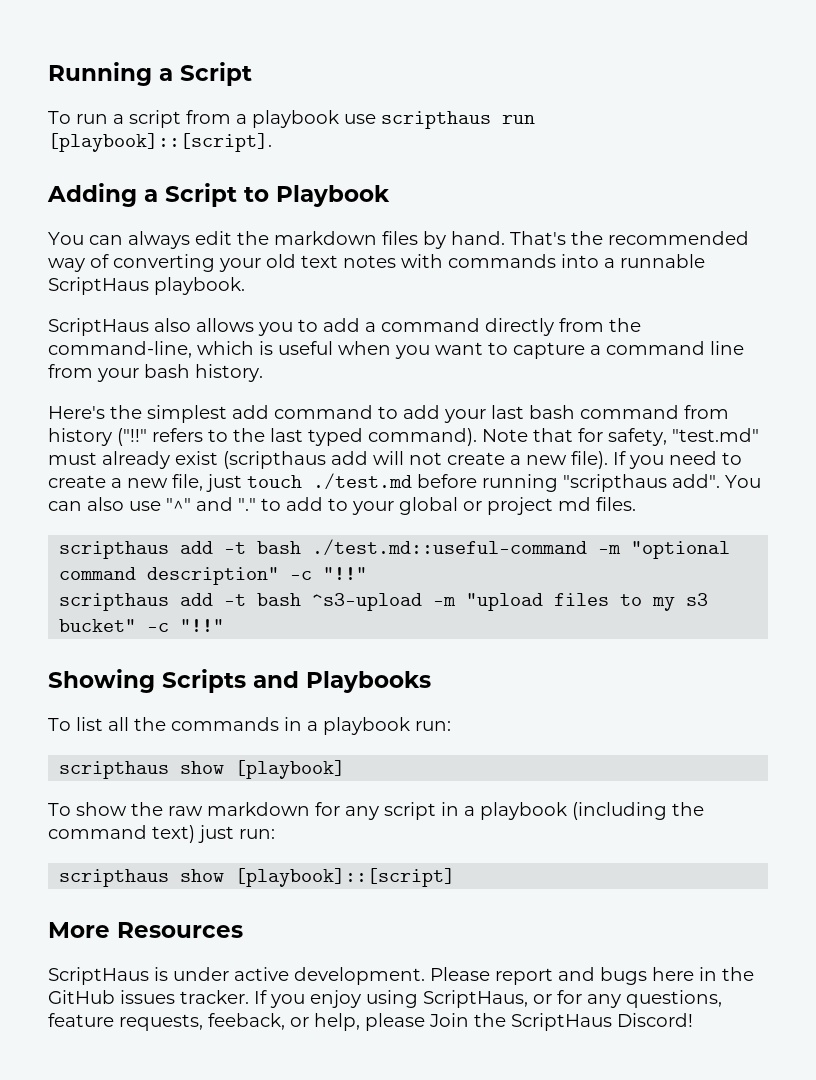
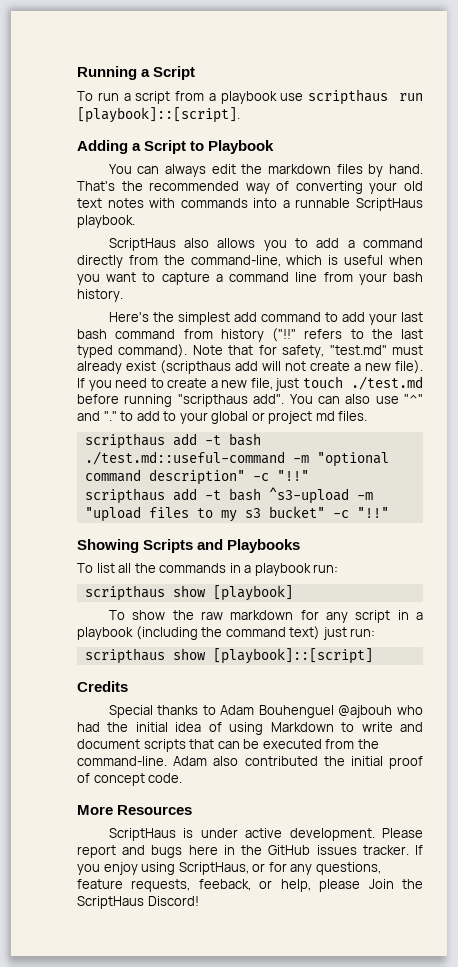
(456, 877) none -> [77,681,128,692] [108,705,423,718] [77,722,423,735] [77,739,379,752] [77,756,423,769] [77,773,183,786] // Credits // Special thanks to Adam Bouhenguel @ajbouh who had the initial idea of using Markdown to write and document scripts that can be executed from the command-line. Adam also contributed the initial proof of concept code.

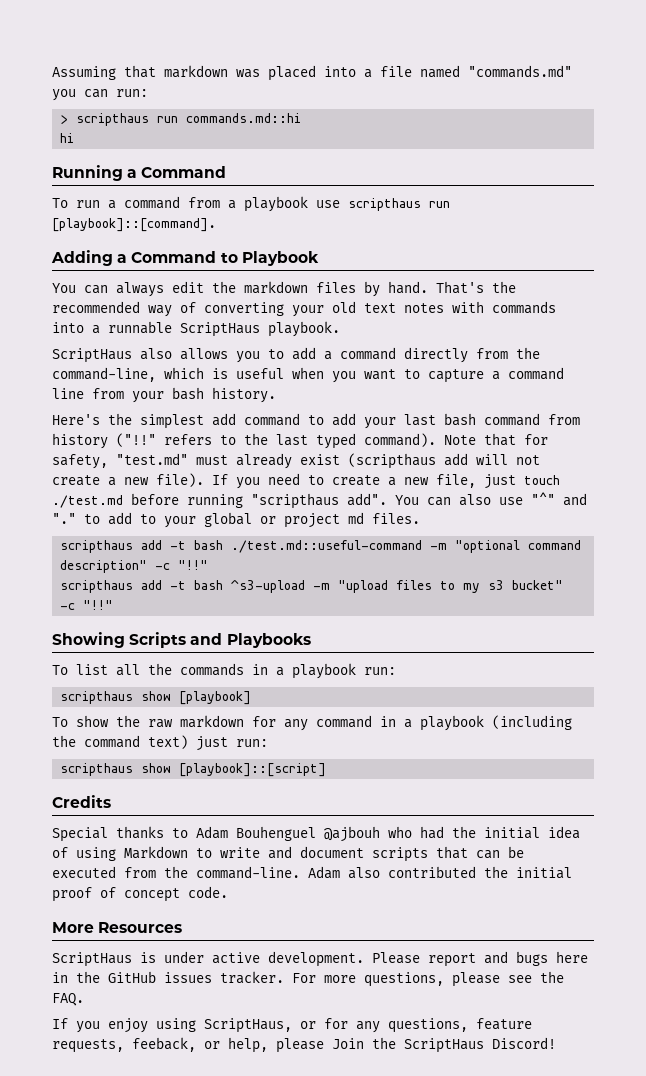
(77, 73) none -> [52,65,572,81] [52,89,148,101] [60,113,302,126] [60,133,75,143] Assuming that markdown was placed into a file named "commands.md" you can run: // > scripthaus run commands.md::hi // hi //
[153,66,196,80] Script -> [141,166,227,178] Command
[135,91,171,104] script -> [124,196,180,209] command
[77,107,240,123] [playbook]::[script]. -> [52,218,216,232] [playbook]::[command].
[144,140,187,154] Script -> [131,251,217,263] Command
[355,610,391,623] script -> [316,715,372,728] command
(409, 850) none -> [292,971,564,987] [52,993,84,1006] For more questions, please see the FAQ. //

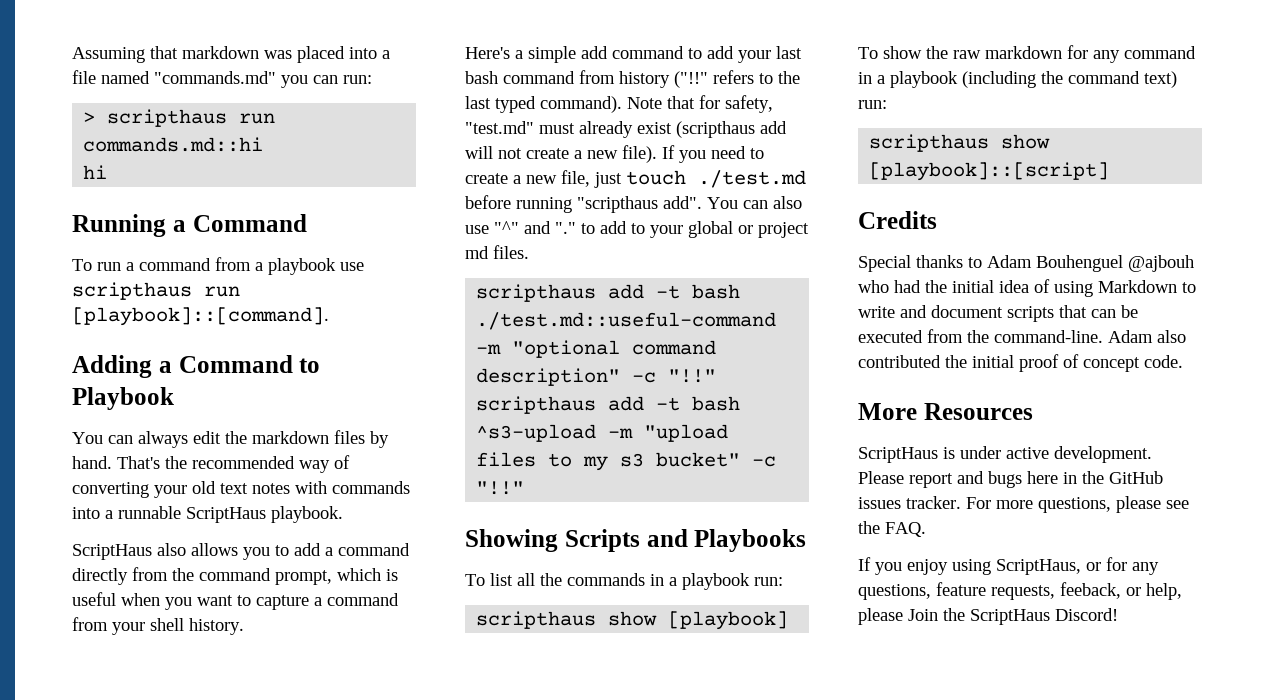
[52,367,156,382] command-line, -> [199,568,332,585] command prompt,
[52,388,84,399] line -> (399, 599) none
[172,387,204,400] bash -> [150,618,184,631] shell
[108,413,204,429] the simplest -> [515,46,576,63] a simple
[196,736,228,751] just -> (1177, 79) none

